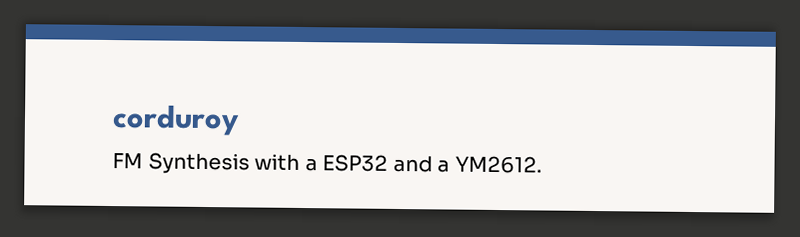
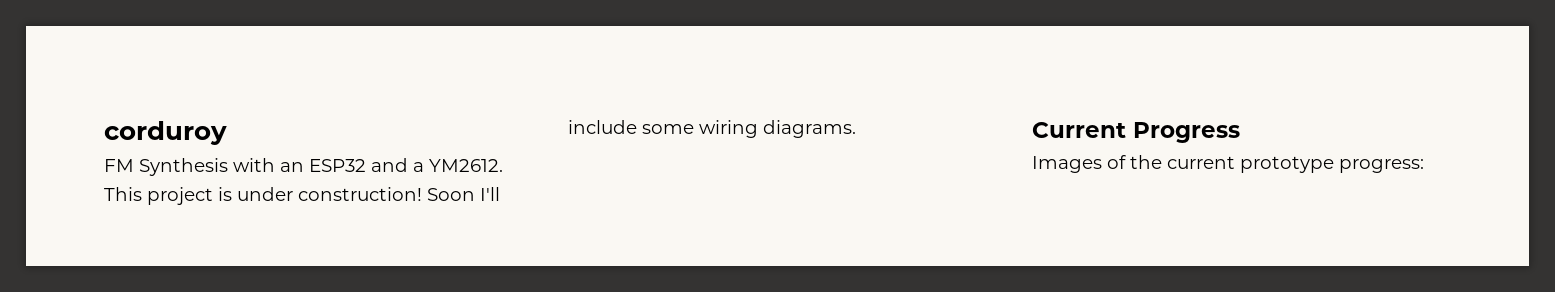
[304,158,318,172] a -> [280,162,304,172] an
(542, 164) none -> [104,187,500,205] [568,120,856,138] [1032,122,1240,143] [1032,155,1424,173] // This project is under construction! Soon I'll include some wiring diagrams. // Current Progress // Images of the current prototype progress:

